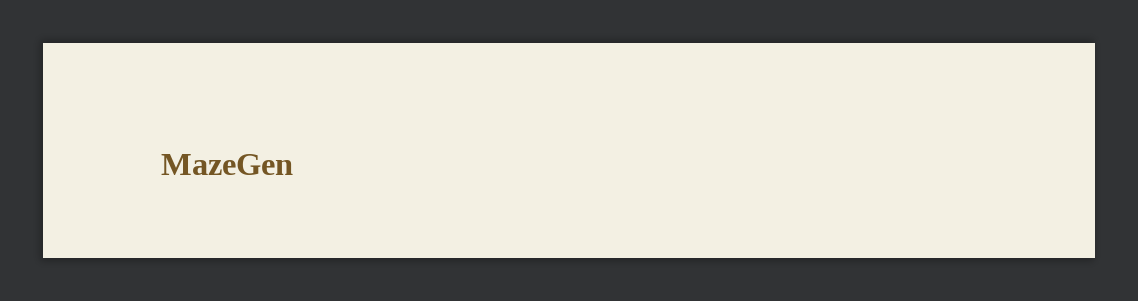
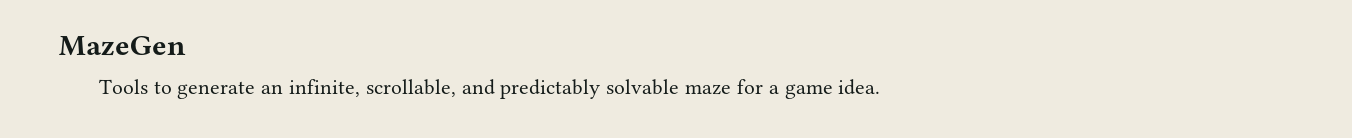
(293, 164) none -> [98,79,881,99] // Tools to generate an infinite, scrollable, and predictably solvable maze for a game idea.

